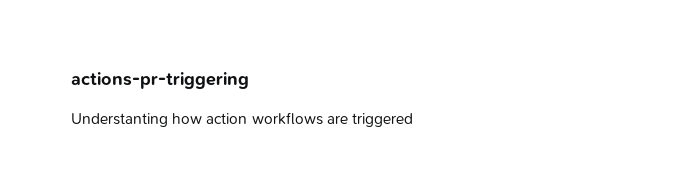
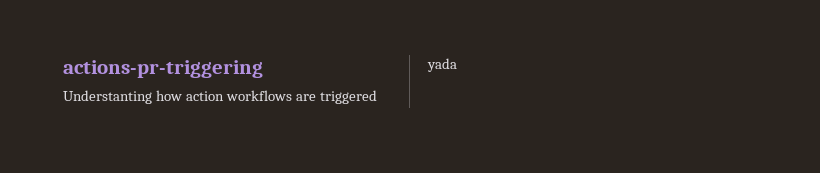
(413, 120) none -> [427,58,457,72] yada

